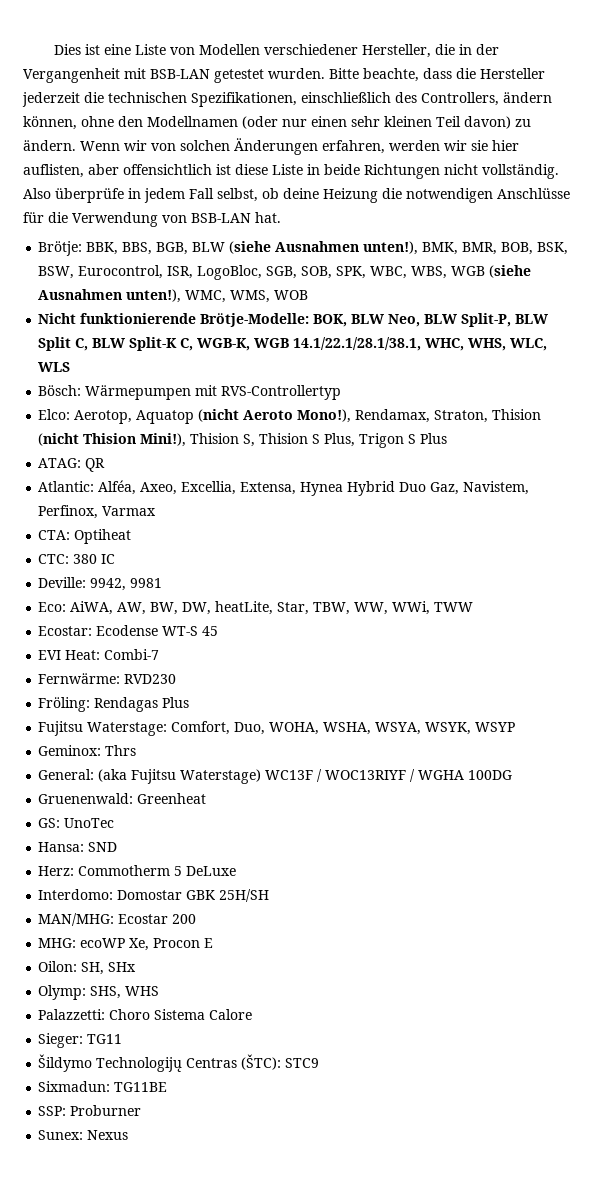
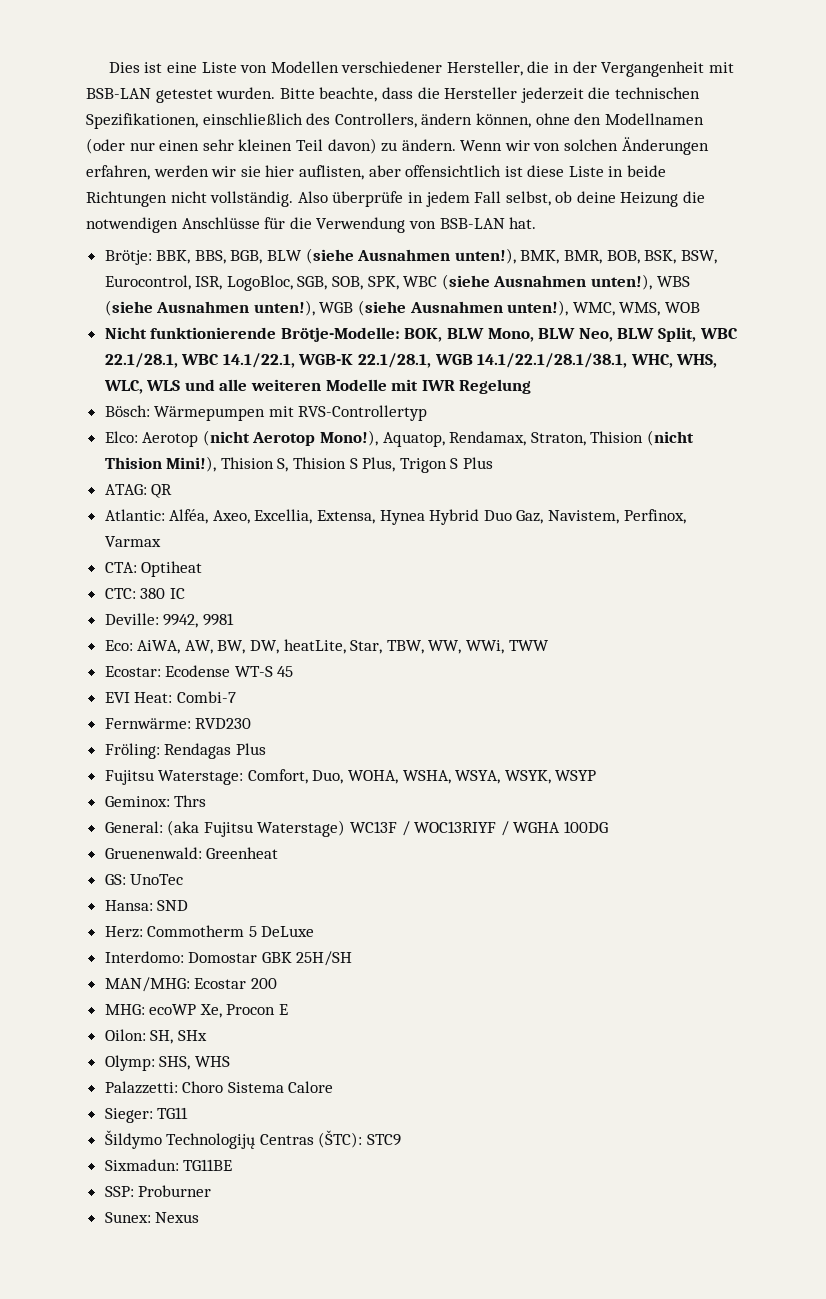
[370,266,448,279] WBC, WBS, -> [403,274,690,290] [104,300,315,316] WBC (siehe Ausnahmen unten!), WBS (siehe Ausnahmen unten!),
[388,313,549,327] [38,337,251,351] Neo, BLW Split-P, BLW Split C, BLW Split-K C, WGB-K, -> [487,327,738,342] [104,353,432,368] Mono, BLW Neo, BLW Split, WBC 22.1/28.1, WBC 14.1/22.1, WGB-K 22.1/28.1,
(71, 367) none -> [184,379,532,394] und alle weiteren Modelle mit IWR Regelung
[74,409,352,424] Aerotop, Aquatop (nicht Aeroto Mono!), -> [142,430,445,447] Aerotop (nicht Aerotop Mono!), Aquatop,

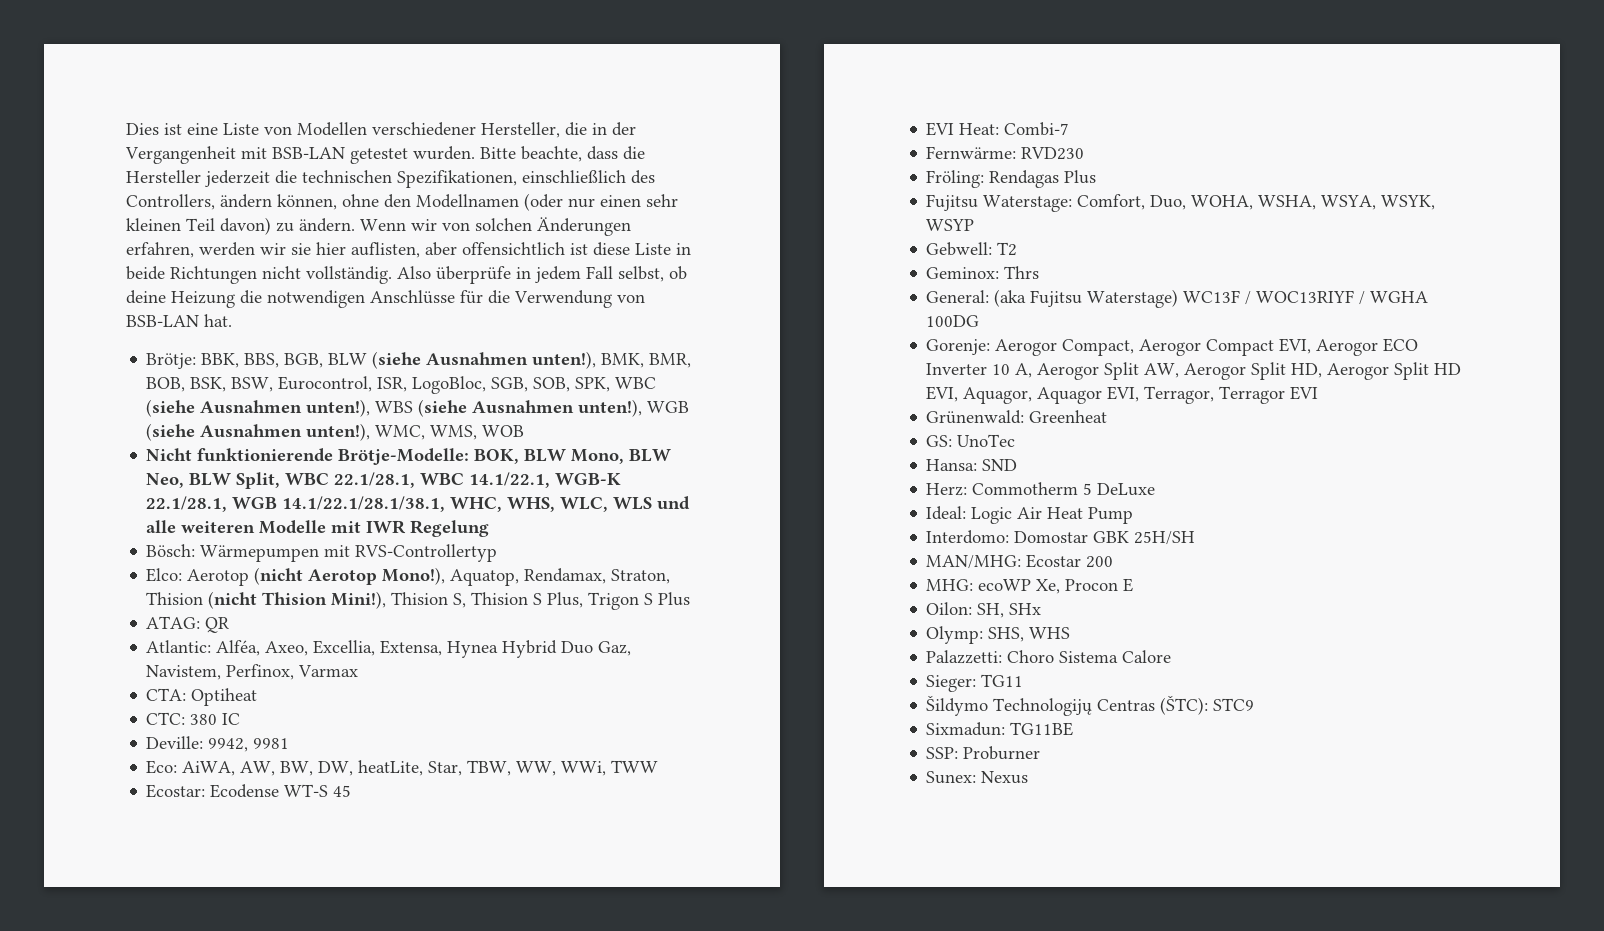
(597, 775) none -> [926,242,1018,256] // Gebwell: T2
[104,847,202,859] Gruenenwald: -> [926,338,1419,356] [926,362,1462,380] [926,386,1319,404] [926,410,1025,424] Gorenje: Aerogor Compact, Aerogor Compact EVI, Aerogor ECO Inverter 10 A, Aerogor Split AW, Aerogor Split HD, Aerogor Split HD EVI, Aquagor, Aquagor EVI, Terragor, Terragor EVI // Grünenwald:
(315, 931) none -> [926,506,1134,524] // Ideal: Logic Air Heat Pump

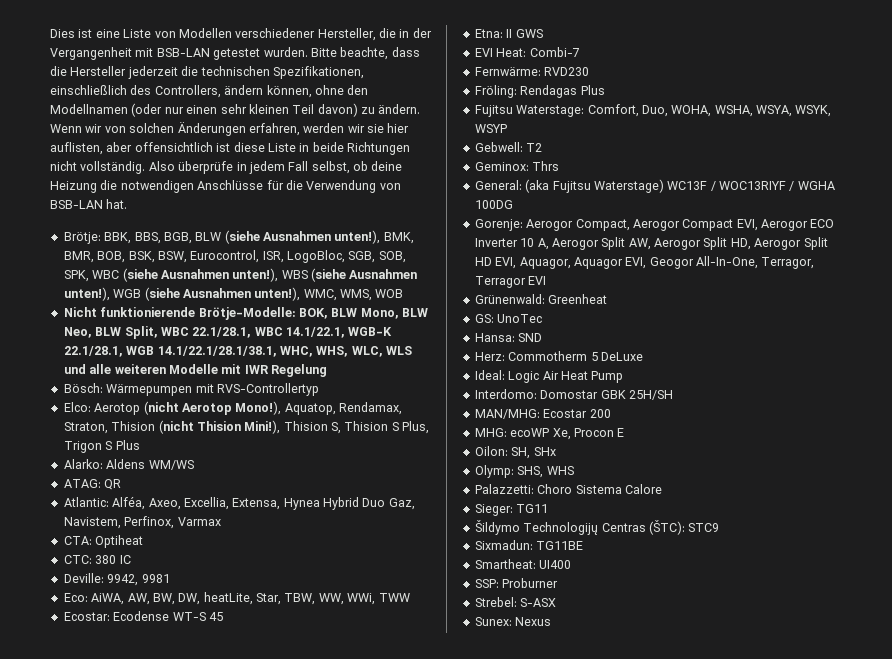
(691, 599) none -> [63,459,194,470] // Alarko: Aldens WM/WS
(352, 791) none -> [474,29,543,38] // Etna: II GWS
(1140, 394) none -> [649,256,758,269] Geogor All-In-One,
(1074, 729) none -> [474,559,572,569] // Smartheat: UI400
(1041, 753) none -> [474,597,557,607] // Strebel: S-ASX

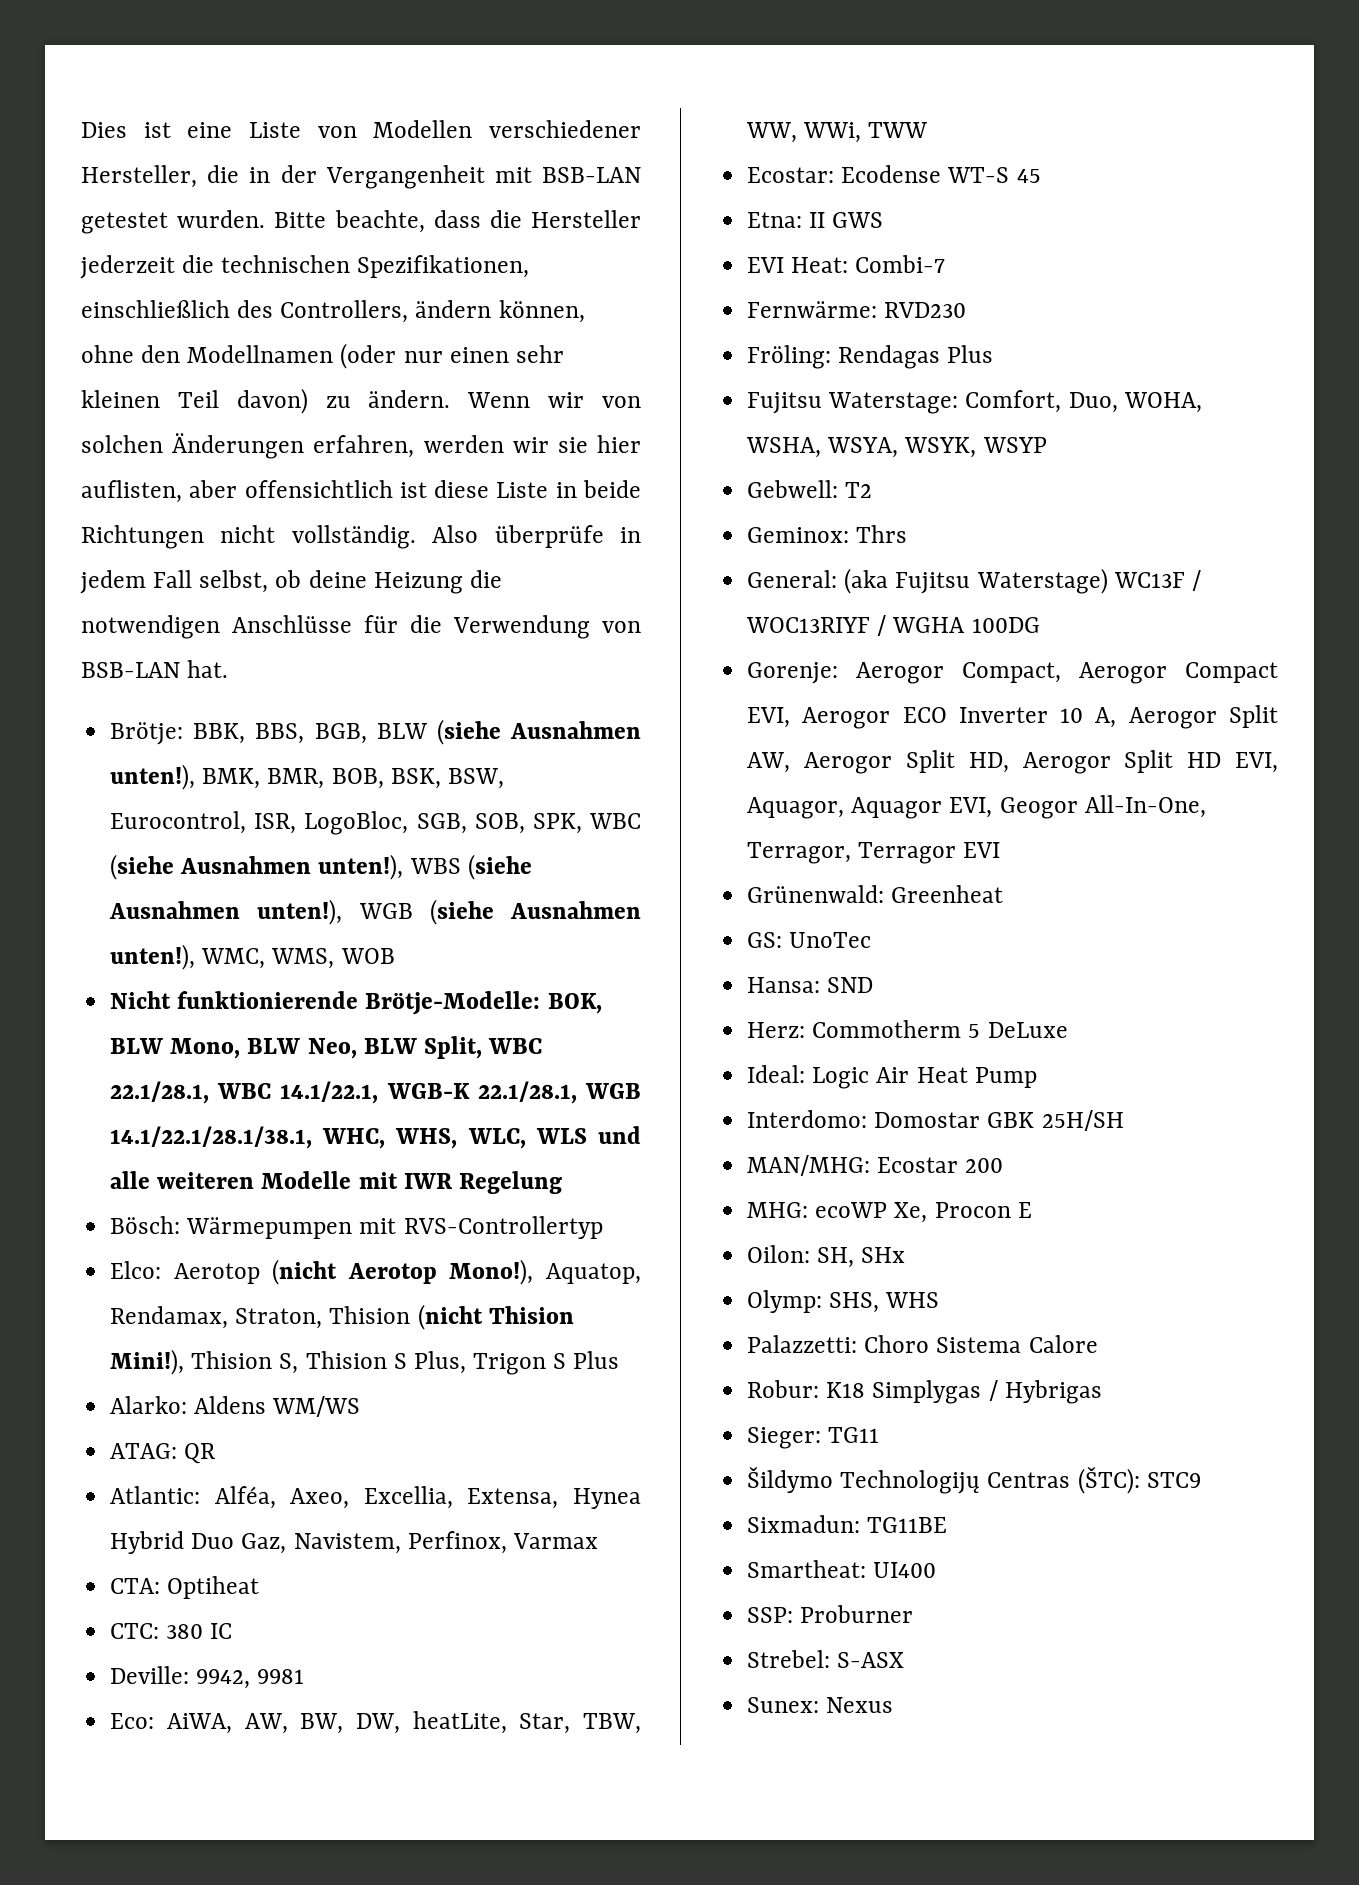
(662, 489) none -> [747,1380,1102,1404] // Robur: K18 Simplygas / Hybrigas

